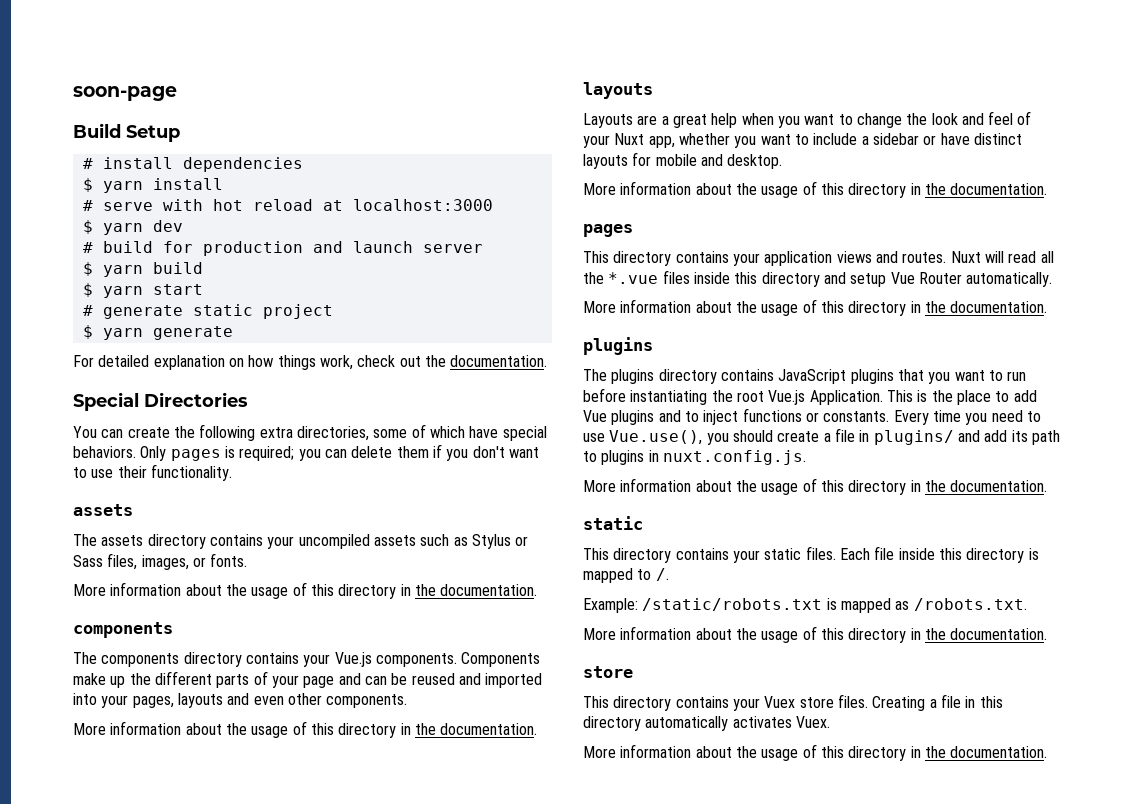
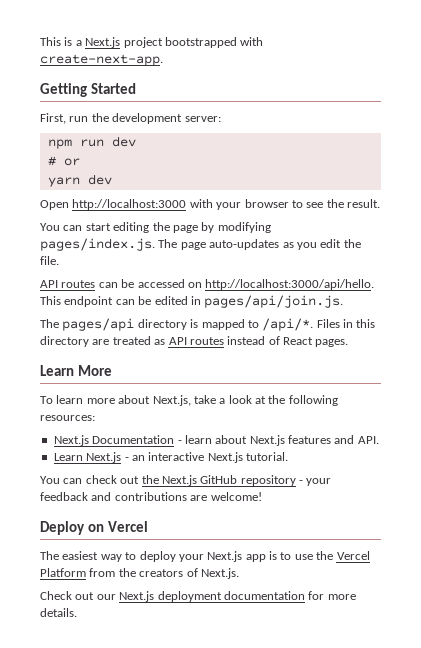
[73,86,177,101] [73,123,180,142] [82,157,303,172] [82,178,223,193] [82,199,493,211] [82,220,183,235] [82,241,483,256] [82,262,203,277] [82,283,203,298] [82,304,333,319] [82,325,233,340] [73,355,548,370] [73,392,248,411] [73,424,547,441] [73,444,539,461] [73,464,232,481] [73,504,133,516] [73,534,529,549] [73,553,248,570] [73,582,538,599] [73,622,173,638] [73,652,541,667] [73,671,543,688] [73,693,408,708] [73,721,538,738] [583,82,653,99] [583,111,1032,128] [583,133,1022,148] [583,152,783,169] [583,181,1048,198] [583,224,633,237] [583,251,1054,266] [583,270,1053,287] [583,299,1048,316] [583,337,653,355] [583,369,1027,384] [583,388,1037,405] [583,408,1041,425] [583,428,1060,445] [583,450,806,465] [583,478,1048,495] [583,516,643,530] [583,546,1039,563] [583,568,669,583] [583,598,1027,613] [583,626,1048,643] [583,666,633,678] [583,694,1003,711] [583,716,830,731] [583,744,1048,761] soon-page // Build Setup // # install dependencies // $ yarn install // # serve with hot reload at localhost:3000 // $ yarn dev // # build for production and launch server // $ yarn build // $ yarn start // # generate static project // $ yarn generate // For detailed explanation on how things work, check out the documentation. // Special Directories // You can create the following extra directories, some of which have special behaviors. Only pages is required; you can delete them if you don't want to use their functionality. // assets // The assets directory contains your uncompiled assets such as Stylus or Sass files, images, or fonts. // More information about the usage of this directory in the documentation. // components // The components directory contains your Vue.js components. Components make up the different parts of your page and can be reused and imported into your pages, layouts and even other components. // More information about the usage of this directory in the documentation. // layouts // Layouts are a great help when you want to change the look and feel of your Nuxt app, whether you want to include a sidebar or have distinct layouts for mobile and desktop. // More information about the usage of this directory in the documentation. // pages // This directory contains your application views and routes. Nuxt will read all the *.vue files inside this directory and setup Vue Router automatically. // More information about the usage of this directory in the documentation. // plugins // The plugins directory contains JavaScript plugins that you want to run before instantiating the root Vue.js Application. This is the place to add Vue plugins and to inject functions or constants. Every time you need to use Vue.use(), you should create a file in plugins/ and add its path to plugins in nuxt.config.js. // More information about the usage of this directory in the documentation. // static // This directory contains your static files. Each file inside this directory is mapped to /. // Example: /static/robots.txt is mapped as /robots.txt. // More information about the usage of this directory in the documentation. // store // This directory contains your Vuex store files. Creating a file in this directory automatically activates Vuex. // More information about the usage of this directory in the documentation. -> [40,37,264,48] [40,54,163,66] [40,83,136,97] [40,113,221,124] [47,136,136,149] [47,156,80,166] [47,174,112,187] [40,199,380,210] [40,222,271,233] [40,238,361,251] [40,256,59,265] [40,279,375,290] [40,295,344,308] [40,318,376,331] [40,336,349,347] [40,365,112,376] [40,395,338,406] [40,415,95,421] [53,435,379,446] [53,452,288,463] [40,475,332,486] [40,492,262,501] [40,521,148,535] [40,551,370,562] [40,568,239,579] [40,591,356,602] [40,608,77,617] This is a Next.js project bootstrapped with create-next-app. // Getting Started // First, run the development server: // npm run dev // # or // yarn dev // Open http://localhost:3000 with your browser to see the result. // You can start editing the page by modifying pages/index.js. The page auto-updates as you edit the file. // API routes can be accessed on http://localhost:3000/api/hello. This endpoint can be edited in pages/api/join.js. // The pages/api directory is mapped to /api/*. Files in this directory are treated as API routes instead of React pages. // Learn More // To learn more about Next.js, take a look at the following resources: // Next.js Documentation - learn about Next.js features and API. // Learn Next.js - an interactive Next.js tutorial. // You can check out the Next.js GitHub repository - your feedback and contributions are welcome! // Deploy on Vercel // The easiest way to deploy your Next.js app is to use the Vercel Platform from the creators of Next.js. // Check out our Next.js deployment documentation for more details.

